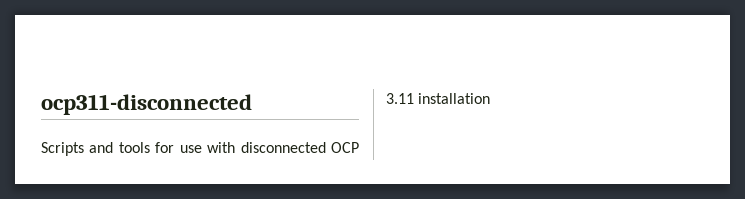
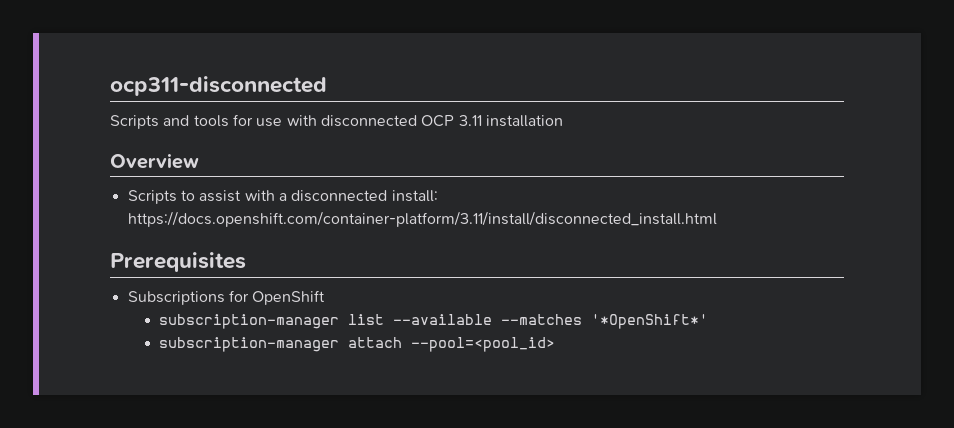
(491, 98) none -> [110,153,199,169] [127,190,438,204] [127,211,717,227] [110,252,246,272] [127,290,326,305] [159,314,709,329] [159,337,556,352] // Overview // Scripts to assist with a disconnected install: https://docs.openshift.com/container-platform/3.11/install/disconnected_install.html // Prerequisites // Subscriptions for OpenShift // subscription-manager list --available --matches '*OpenShift*' // subscription-manager attach --pool=<pool_id>

